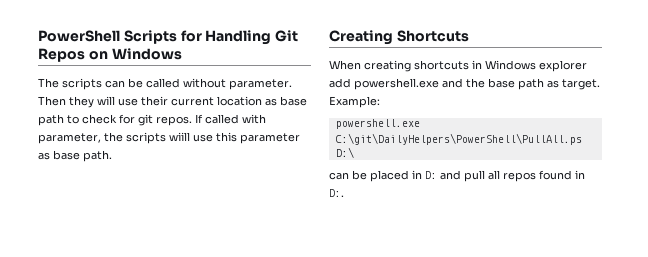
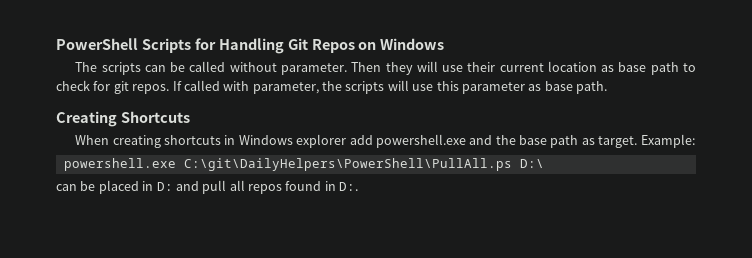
[169,132,190,141] wiill -> [387,80,409,91] will

